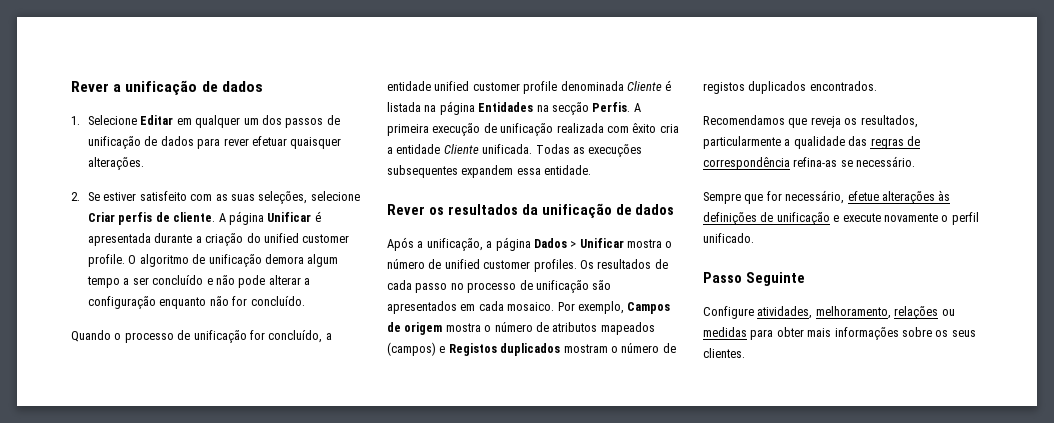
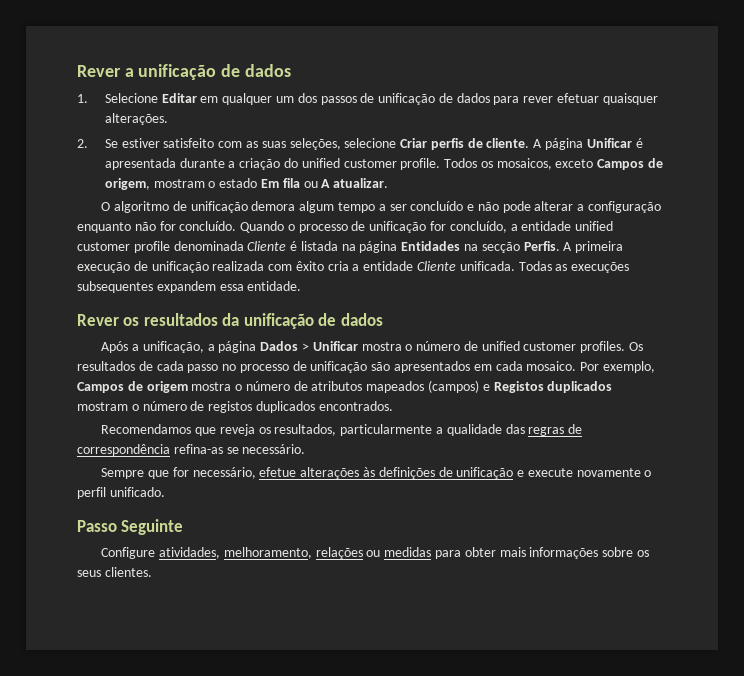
(126, 260) none -> [444,158,663,170] [104,178,389,190] Todos os mosaicos, exceto Campos de origem, mostram o estado Em fila ou A atualizar. //
(305, 301) // -> (237, 226) none

